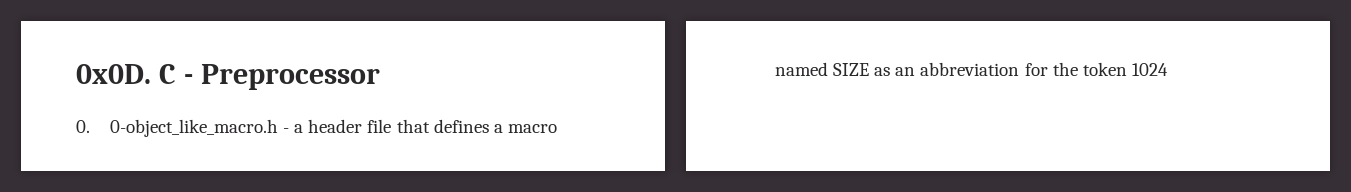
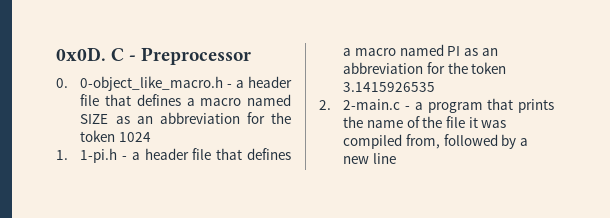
(1168, 69) none -> [56,148,291,163] [343,44,498,56] [343,62,507,74] [343,82,436,92] [319,98,554,113] [343,116,507,128] [343,134,529,149] [343,153,397,164] // 1. 1-pi.h - a header file that defines a macro named PI as an abbreviation for the token 3.1415926535 // 2. 2-main.c - a program that prints the name of the file it was compiled from, followed by a new line

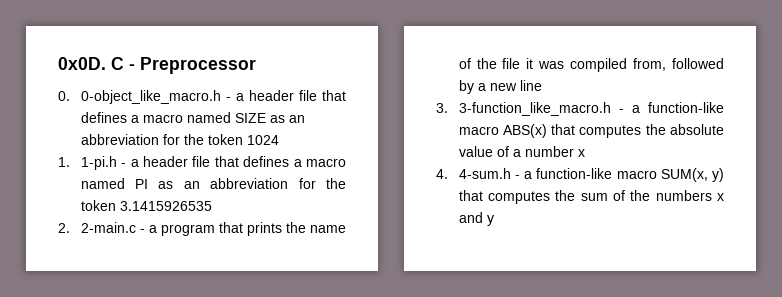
(397, 158) none -> [436,102,724,116] [458,124,724,138] [458,146,585,157] [436,168,724,182] [458,190,724,204] [458,212,494,226] // 3. 3-function_like_macro.h - a function-like macro ABS(x) that computes the absolute value of a number x // 4. 4-sum.h - a function-like macro SUM(x, y) that computes the sum of the numbers x and y

